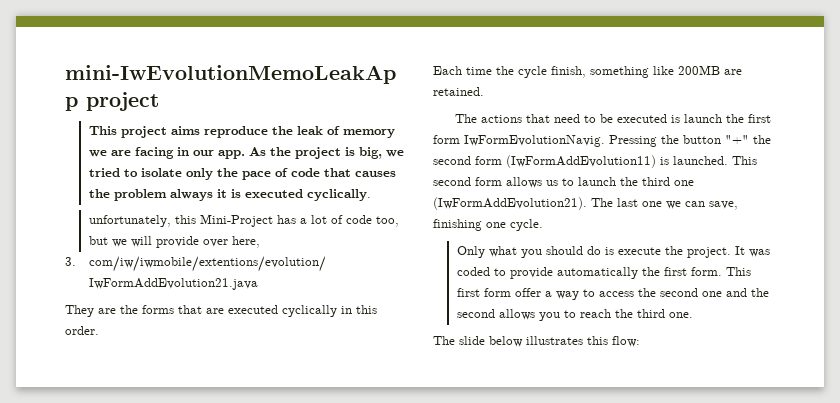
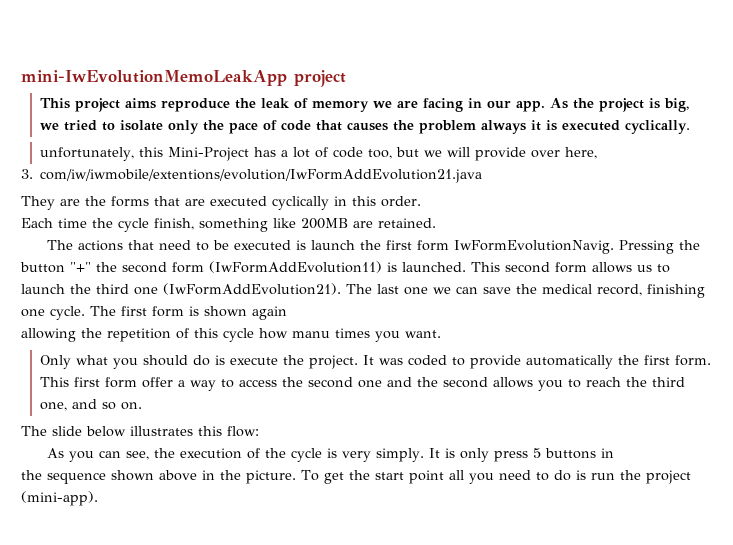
[709,201,738,210] save, -> [483,284,642,296] save the medical record,
(543, 225) none -> [90,306,287,320] [21,328,441,342] The first form is shown again // allowing the repetition of this cycle how manu times you want.
[668,312,693,318] one. -> [40,399,143,411] one, and so on.
(640, 341) none -> [46,448,614,462] [21,470,691,484] [21,491,98,506] // As you can see, the execution of the cycle is very simply. It is only press 5 buttons in // the sequence shown above in the picture. To get the start point all you need to do is run the project (mini-app).

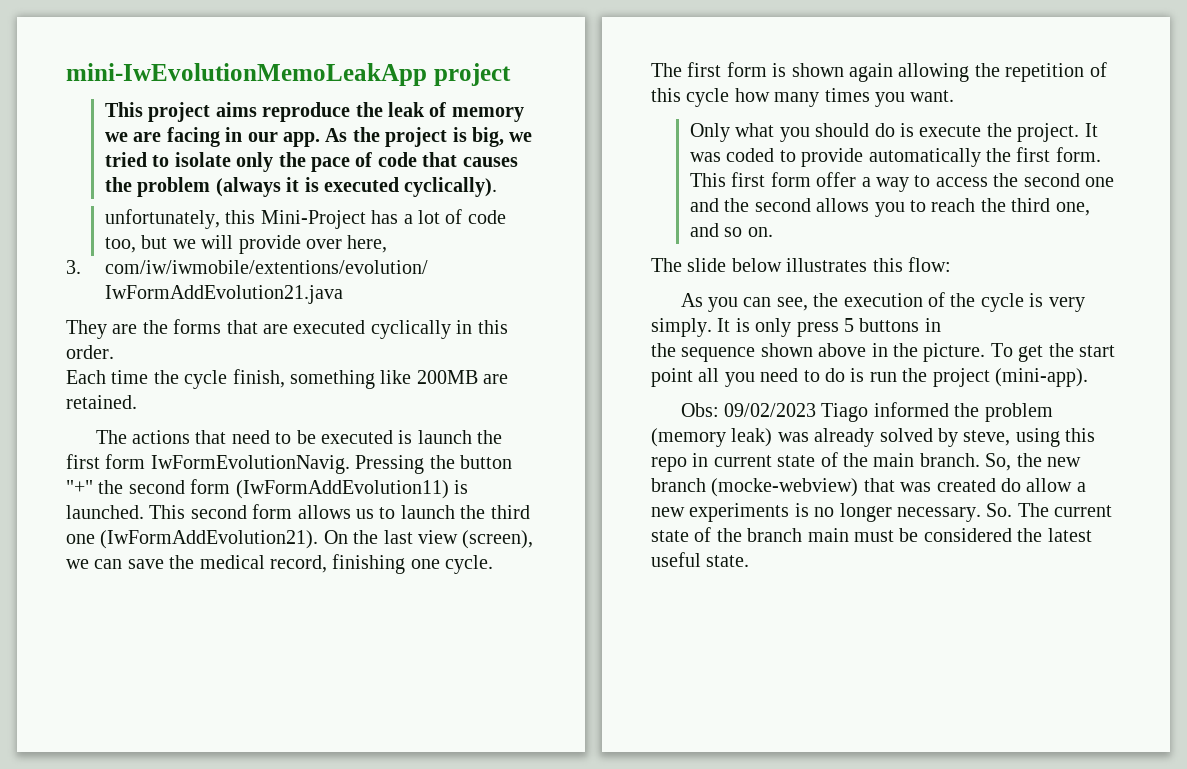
[481,120,527,134] always -> [215,177,281,197] (always
[625,120,691,134] cyclically. -> [404,177,498,197] cyclically).
[346,284,428,295] The last one -> [323,530,534,549] On the last view (screen),
(85, 313) none -> (494, 564) //
(287, 313) // -> (893, 72) none
[292,331,330,338] manu -> [774,92,820,107] many
(98, 498) none -> [680,402,1053,422] [651,428,1096,447] [651,452,1081,472] [651,478,1086,497] [651,503,1113,522] [651,527,1092,542] [651,552,750,567] // Obs: 09/02/2023 Tiago informed the problem (memory leak) was already solved by steve, using this repo in current state of the main branch. So, the new branch (mocke-webview) that was created do allow a new experiments is no longer necessary. So. The current state of the branch main must be considered the latest useful state.

